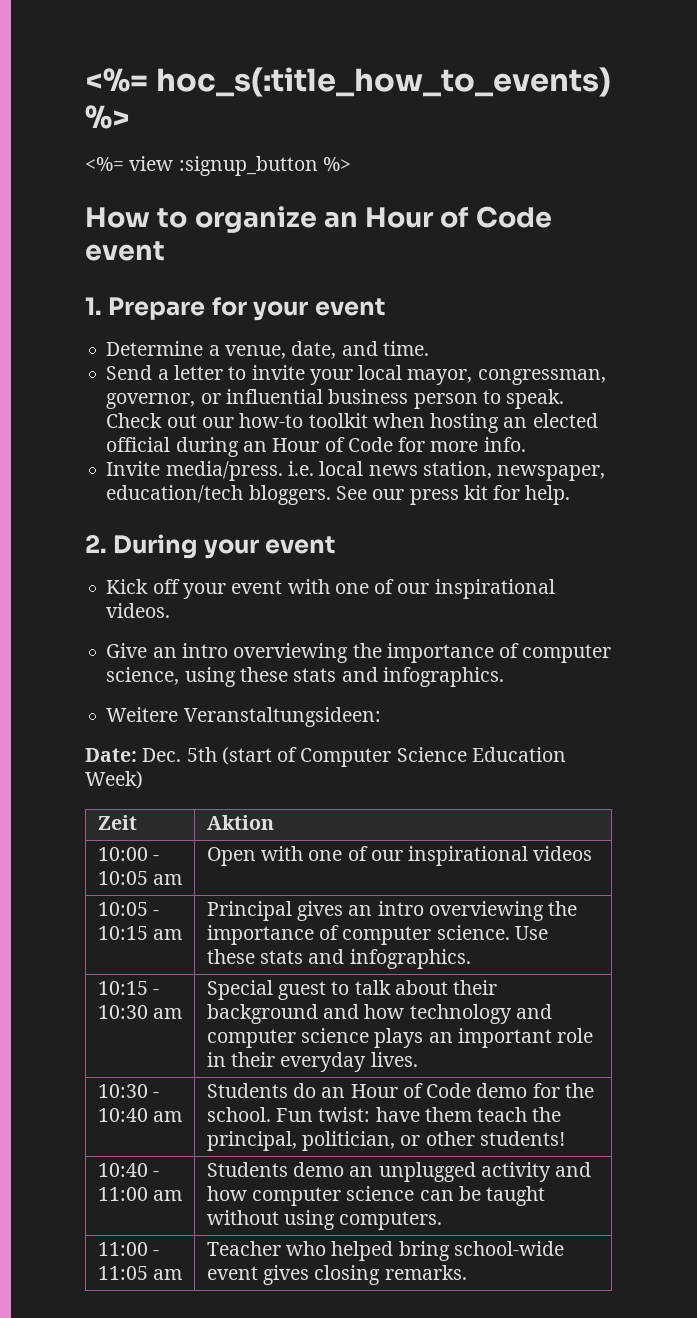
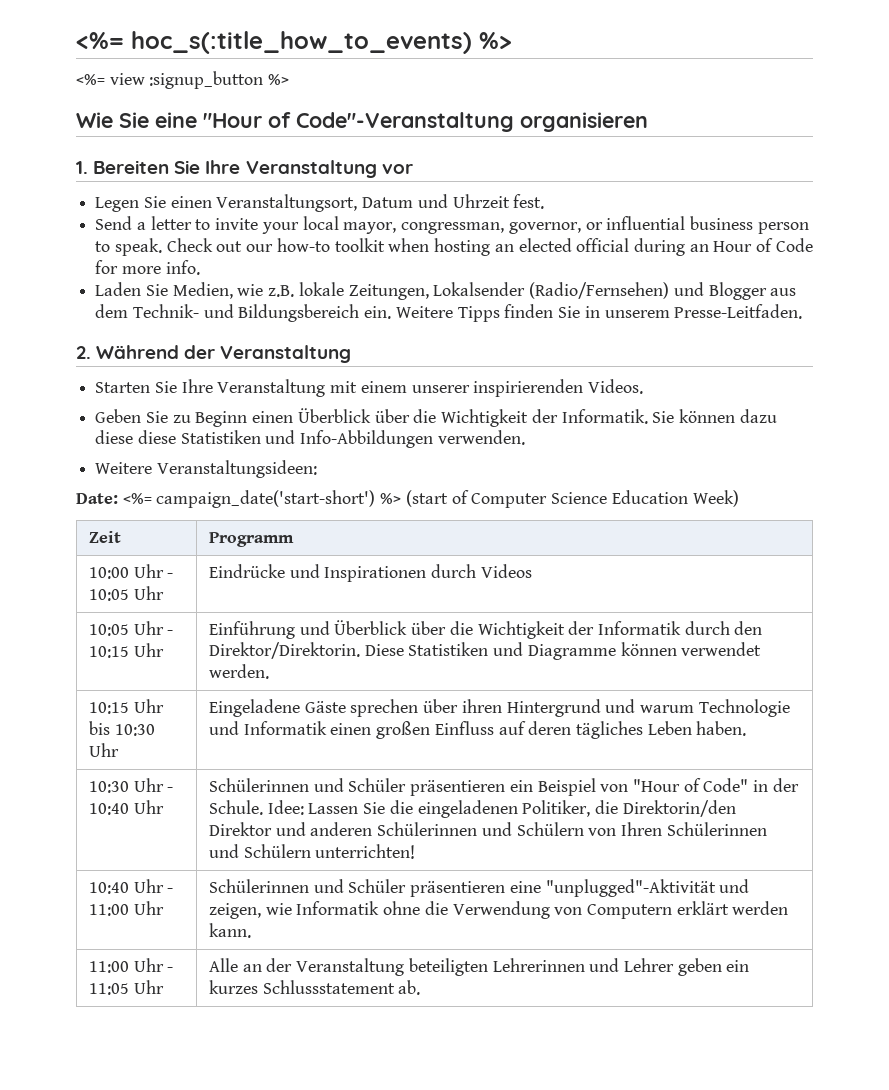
[85,206,552,233] [85,241,165,261] [85,297,385,321] [106,341,429,359] How to organize an Hour of Code event // 1. Prepare for your event // Determine a venue, date, and time. -> [76,112,648,132] [76,160,413,178] [95,194,545,212] Wie Sie eine "Hour of Code"-Veranstaltung organisieren // 1. Bereiten Sie Ihre Veranstaltung vor // Legen Sie einen Veranstaltungsort, Datum und Uhrzeit fest.
[106,461,606,481] [106,485,571,505] [85,534,336,559] [106,579,555,599] [106,603,171,618] [106,643,612,663] [106,667,504,687] Invite media/press. i.e. local news station, newspaper, education/tech bloggers. See our press kit for help. // 2. During your event // Kick off your event with one of our inspirational videos. // Give an intro overviewing the importance of computer science, using these stats and infographics. -> [95,282,797,300] [95,304,803,322] [76,345,352,363] [95,379,644,397] [95,408,777,427] [95,430,525,448] Laden Sie Medien, wie z.B. lokale Zeitungen, Lokalsender (Radio/Fernsehen) und Blogger aus dem Technik- und Bildungsbereich ein. Weitere Tipps finden Sie in unserem Presse-Leitfaden. // 2. Während der Veranstaltung // Starten Sie Ihre Veranstaltung mit einem unserer inspirierenden Videos. // Geben Sie zu Beginn einen Überblick über die Wichtigkeit der Informatik. Sie können dazu diese diese Statistiken und Info-Abbildungen verwenden.
[142,747,217,762] Dec. 5th -> [122,490,402,508] <%= campaign_date('start-short') %>
[206,815,274,830] Aktion -> [208,532,294,547] Programm
(148, 854) none -> [133,564,164,578] Uhr
[153,874,183,885] [206,846,593,866] [97,902,148,916] am | Open with one of our inspirational videos // 10:05 -> [133,586,164,600] [208,564,532,582] [88,621,164,636] Uhr | Eindrücke und Inspirationen durch Videos // 10:05 Uhr
[153,929,183,940] [206,901,578,921] [206,925,548,945] [206,949,471,969] [97,981,160,995] [97,1005,183,1019] [206,980,498,1000] [206,1004,552,1024] [206,1028,594,1048] [206,1052,418,1072] [97,1084,148,1098] am | Principal gives an intro overviewing the importance of computer science. Use these stats and infographics. // 10:15 - 10:30 am | Special guest to talk about their background and how technology and computer science plays an important role in their everyday lives. // 10:30 -> [133,643,164,657] [208,620,763,639] [208,642,762,660] [208,664,269,679] [88,699,164,714] [88,721,155,736] [88,743,119,757] [208,699,790,717] [208,721,747,739] [88,778,164,793] Uhr | Einführung und Überblick über die Wichtigkeit der Informatik durch den Direktor/Direktorin. Diese Statistiken und Diagramme können verwendet werden. // 10:15 Uhr bis 10:30 Uhr | Eingeladene Gäste sprechen über ihren Hintergrund und warum Technologie und Informatik einen großen Einfluss auf deren tägliches Leben haben. // 10:30 Uhr
[153,1111,183,1122] [206,1083,594,1098] [206,1107,562,1122] [206,1131,565,1151] [97,1163,148,1177] am | Students do an Hour of Code demo for the school. Fun twist: have them teach the principal, politician, or other students! // 10:40 -> [133,800,164,814] [208,778,799,796] [208,800,736,818] [208,822,767,836] [208,844,416,859] [88,879,164,894] Uhr | Schülerinnen und Schüler präsentieren ein Beispiel von "Hour of Code" in der Schule. Idee: Lassen Sie die eingeladenen Politiker, die Direktorin/den Direktor und anderen Schülerinnen und Schülern von Ihren Schülerinnen und Schülern unterrichten! // 10:40 Uhr
[153,1190,183,1201] [206,1162,592,1182] [206,1186,546,1206] [206,1210,443,1230] [97,1242,148,1256] am | Students demo an unplugged activity and how computer science can be taught without using computers. // 11:00 -> [133,901,164,915] [208,879,750,897] [208,901,789,919] [208,923,251,938] [88,958,164,973] Uhr | Schülerinnen und Schüler präsentieren eine "unplugged"-Aktivität und zeigen, wie Informatik ohne die Verwendung von Computern erklärt werden kann. // 11:00 Uhr
[153,1269,183,1280] [206,1241,564,1261] [206,1265,467,1285] am | Teacher who helped bring school-wide event gives closing remarks. -> [133,980,164,994] [208,958,750,976] [208,980,421,995] Uhr | Alle an der Veranstaltung beteiligten Lehrerinnen und Lehrer geben ein kurzes Schlussstatement ab.

